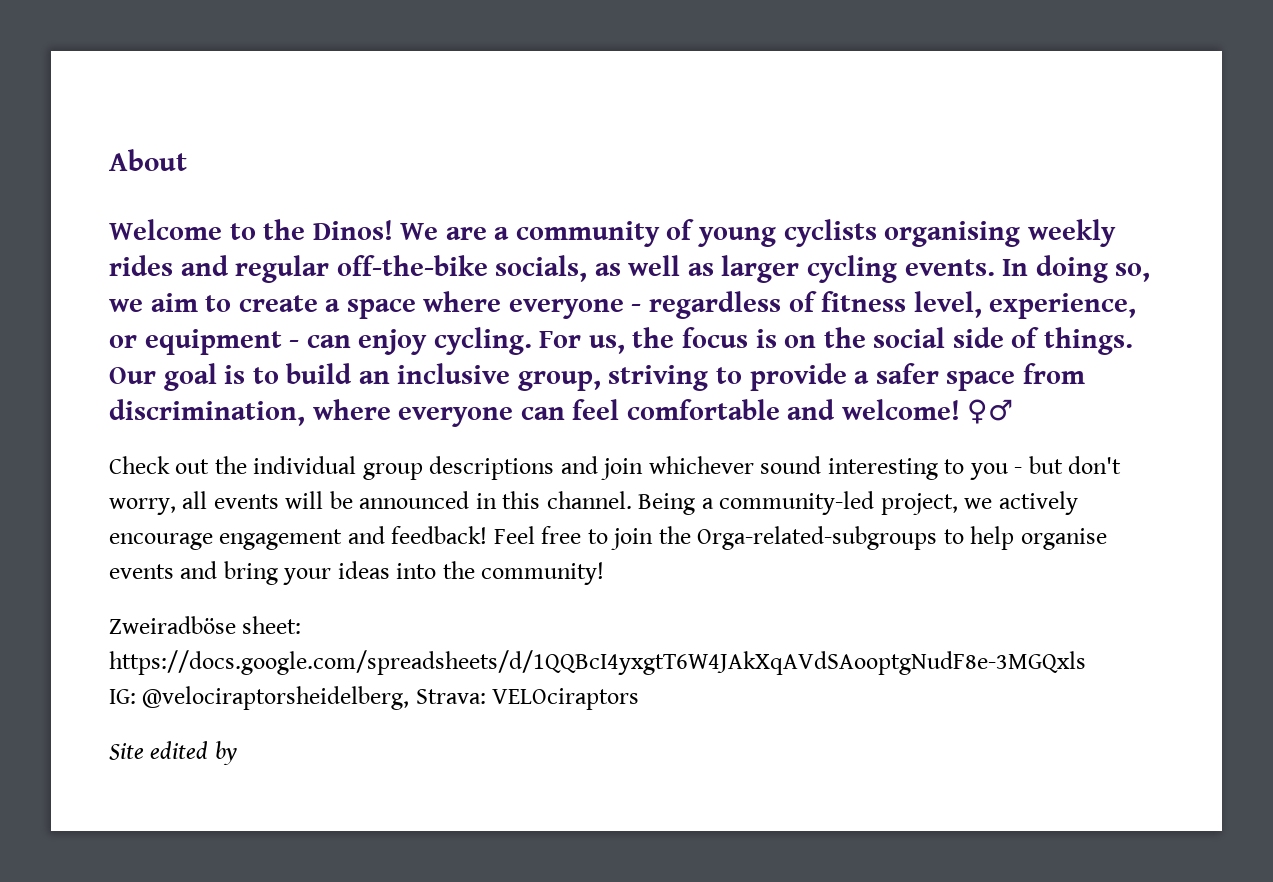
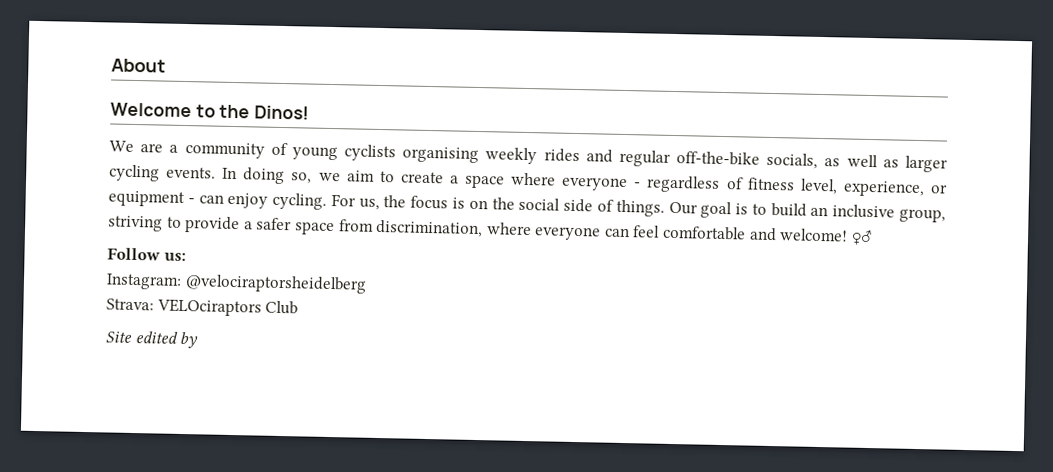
(393, 230) none -> (310, 112) //
[109,456,1122,480] [109,491,1078,515] [109,526,1107,550] [109,561,605,585] [109,616,302,634] [109,650,1086,675] [109,686,410,710] Check out the individual group descriptions and join whichever sound interesting to you - but don't worry, all events will be announced in this channel. Being a community-led project, we actively encourage engagement and feedback! Feel free to join the Orga-related-subgroups to help organise events and bring your ideas into the community! // Zweiradböse sheet: https://docs.google.com/spreadsheets/d/1QQBcI4yxgtT6W4JAkXqAVdSAooptgNudF8e-3MGQxls // IG: @velociraptorsheidelberg, -> [107,247,186,262] [106,273,367,294] Follow us: // Instagram: @velociraptorsheidelberg //
(640, 699) none -> [265,300,299,315] Club

